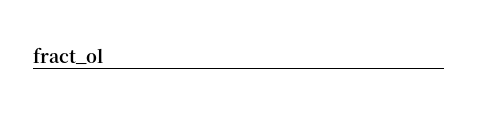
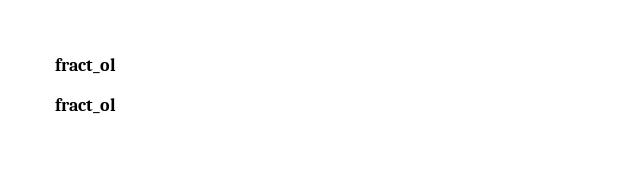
[33,47,103,65] fract_ol -> [55,58,116,74] [55,98,116,114] fract_ol // fract_ol

